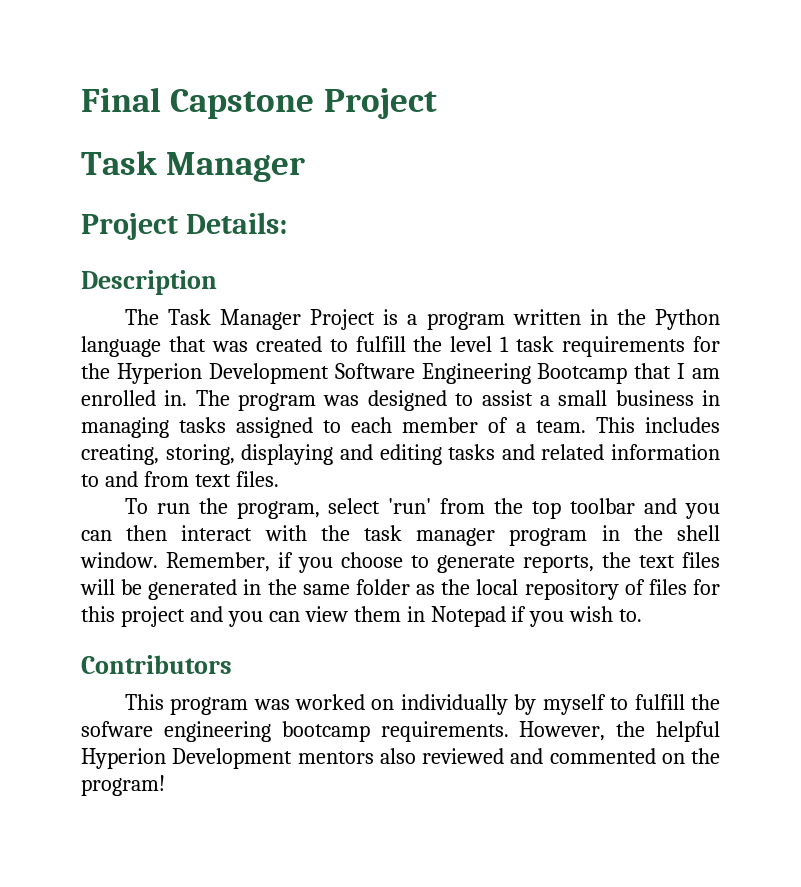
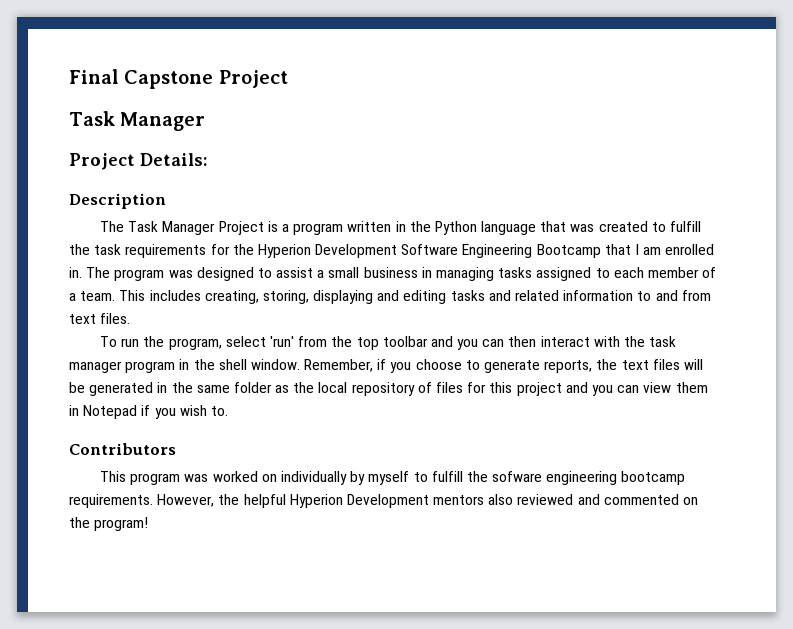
[450,336,510,352] level 1 -> (90, 249) none

